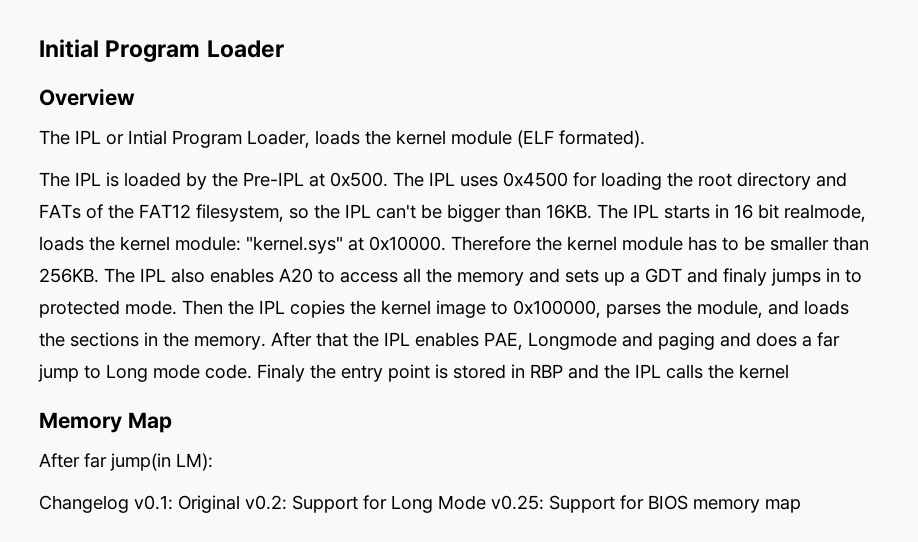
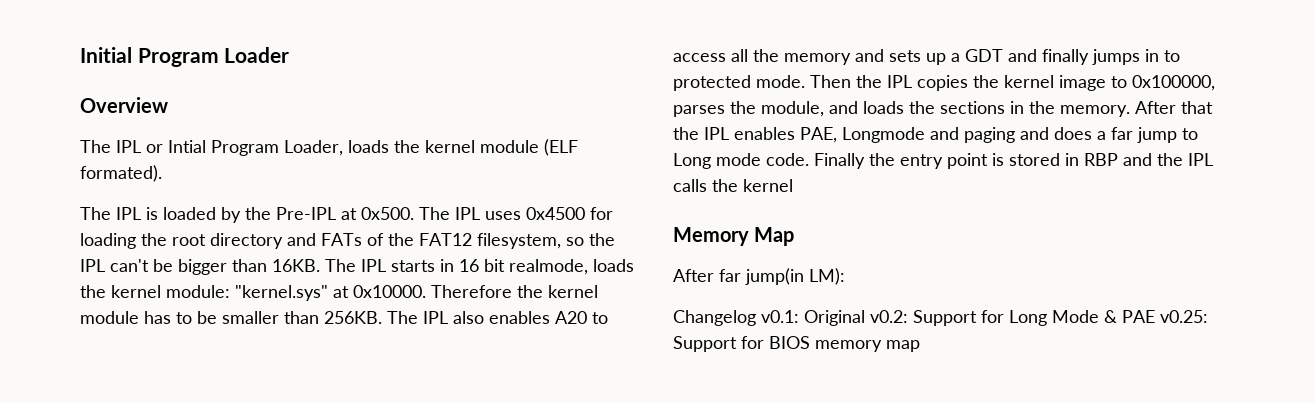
[723,268,767,286] finaly -> [1042,49,1089,65] finally
[257,364,305,382] Finaly -> [814,153,865,169] Finally
(486, 502) none -> [1104,310,1155,323] & PAE

